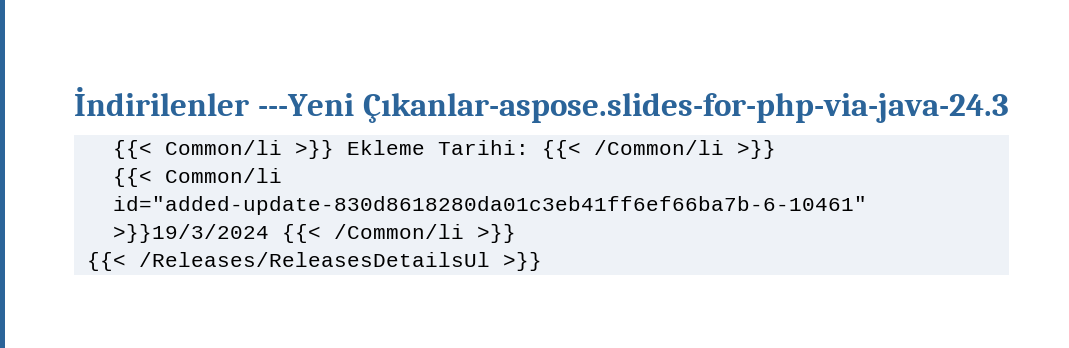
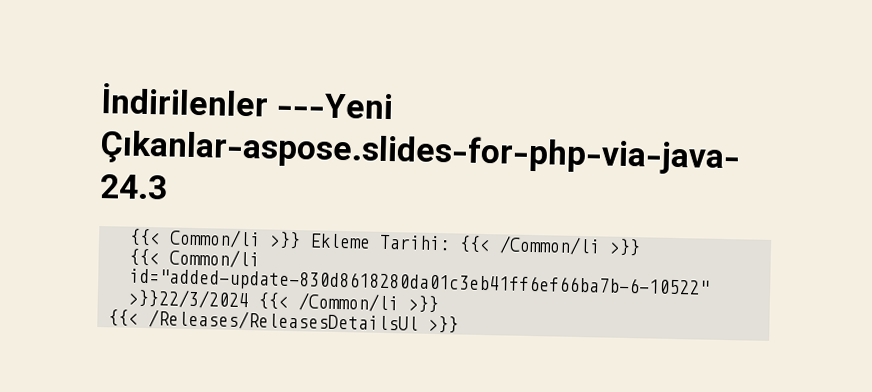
[112,196,867,215] [112,224,269,243] id="added-update-830d8618280da01c3eb41ff6ef66ba7b-6-10461" >}}19/3/2024 -> [129,267,711,299] [128,288,250,310] id="added-update-830d8618280da01c3eb41ff6ef66ba7b-6-10522" >}}22/3/2024

